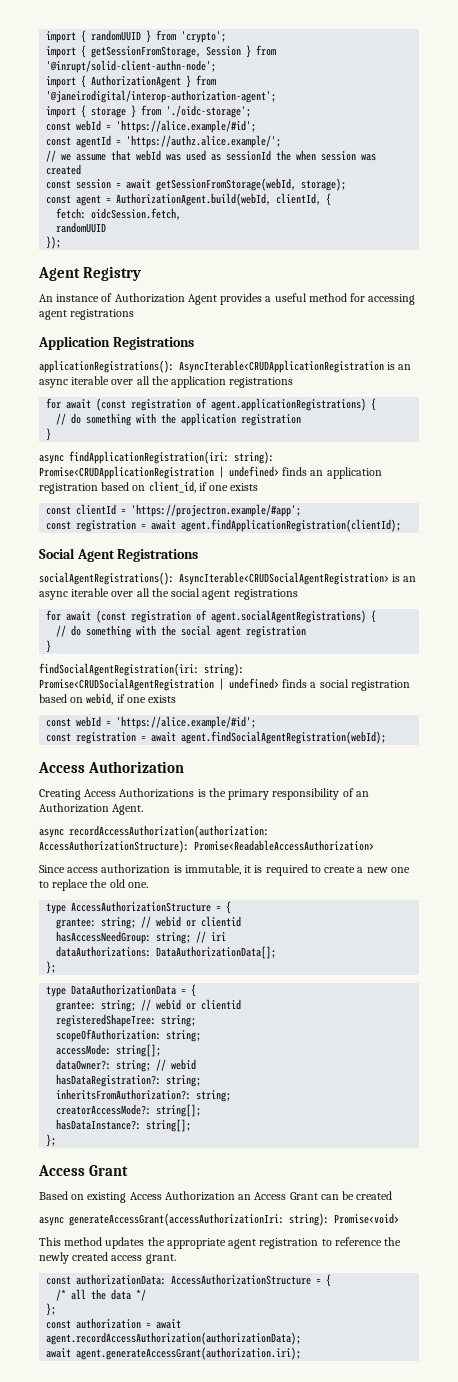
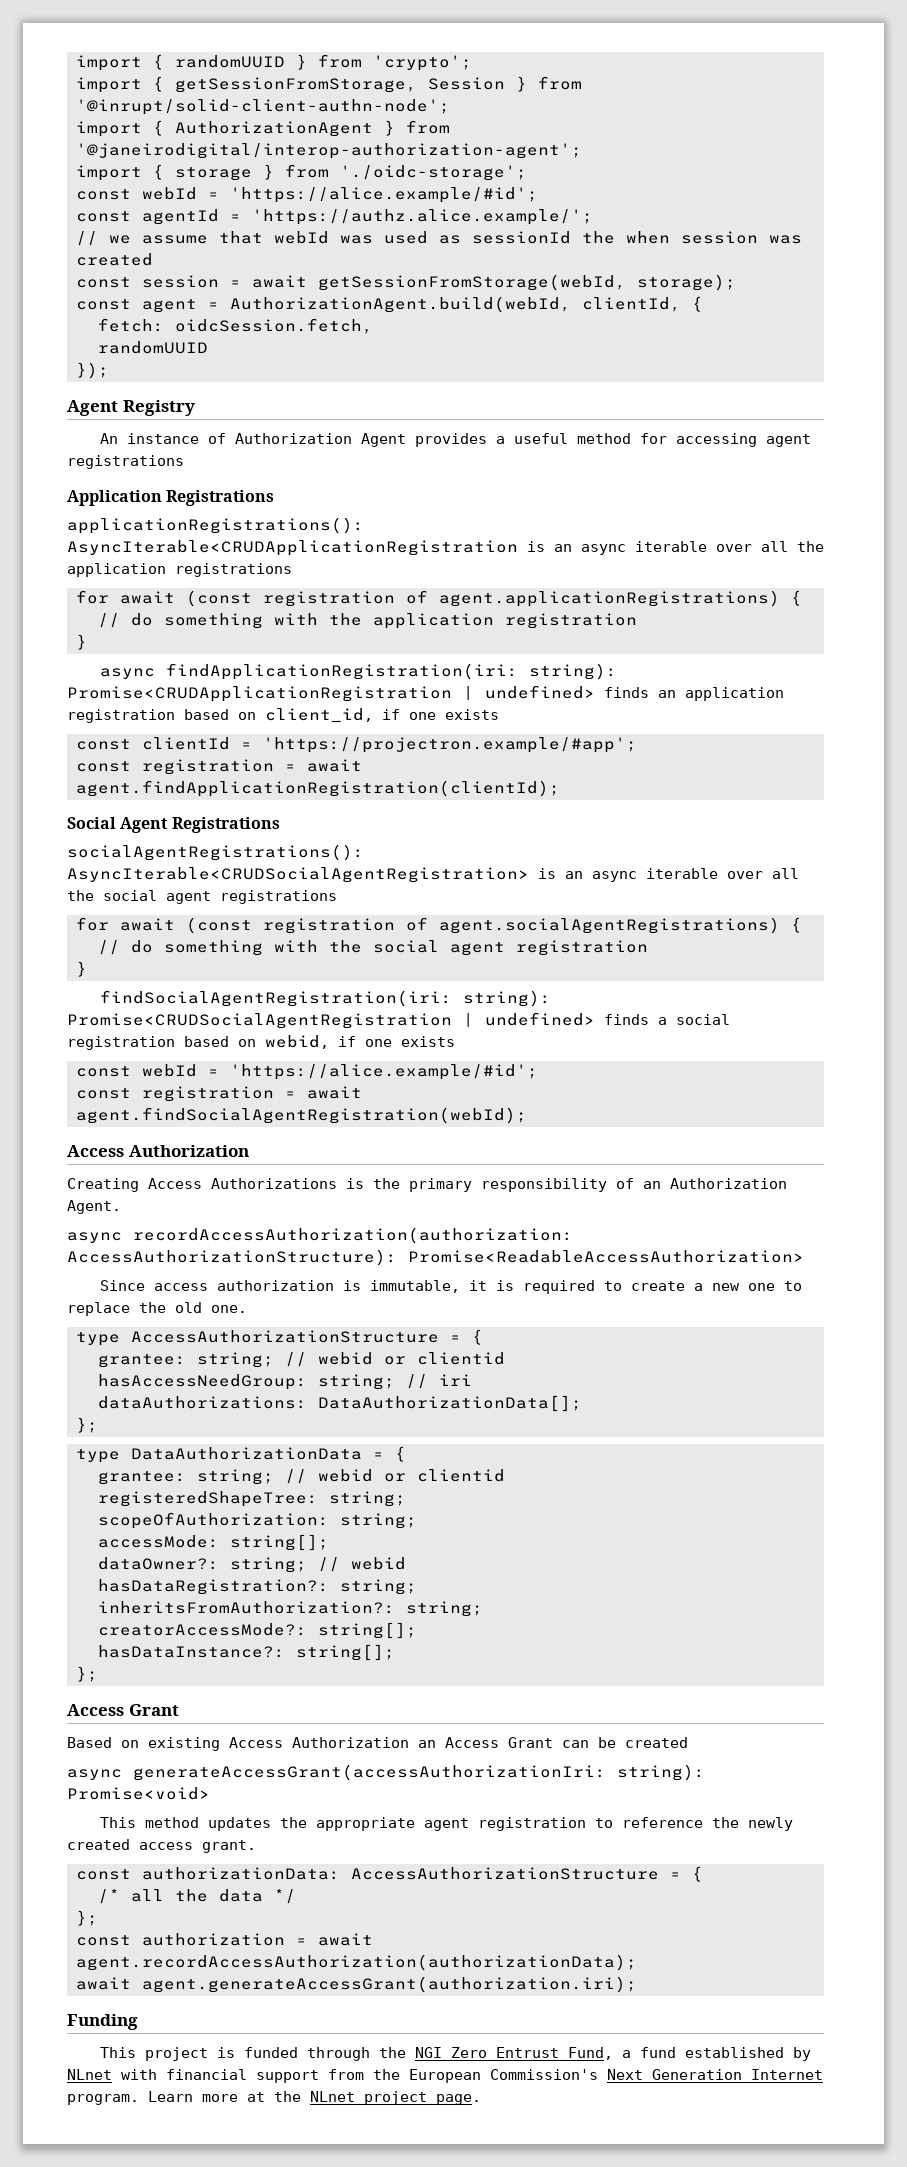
(302, 1353) none -> [67,2014,138,2030] [99,2047,811,2061] [67,2069,823,2083] [67,2091,481,2105] // Funding // This project is funded through the NGI Zero Entrust Fund, a fund established by NLnet with financial support from the European Commission's Next Generation Internet program. Learn more at the NLnet project page.

